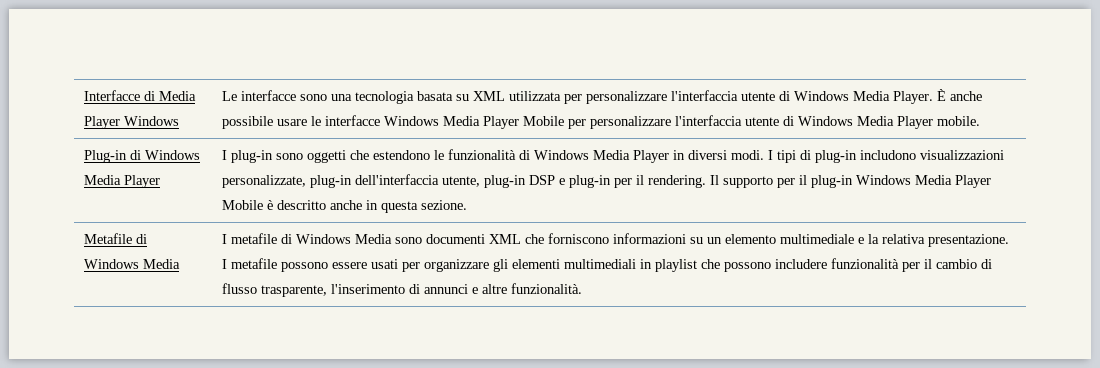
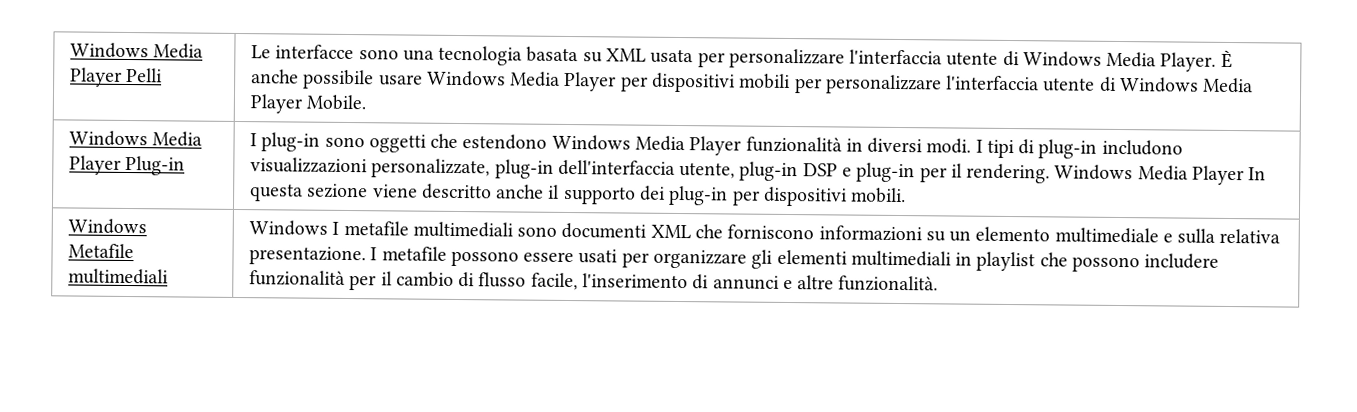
[84,90,197,101] [84,116,180,129] Interfacce di Media Player Windows -> [70,42,204,59] [70,67,164,87] Windows Media Player Pelli
[509,91,562,101] utilizzata -> [650,49,694,64] usata
[311,115,565,129] le interfacce Windows Media Player Mobile -> [426,70,792,93] Windows Media Player per dispositivi mobili
[937,116,981,126] [84,150,201,163] [84,175,161,188] mobile. // Plug-in di Windows Media Player -> [306,94,367,111] [69,130,203,147] [69,155,186,176] Mobile. // Windows Media Player Plug-in
[434,149,670,163] le funzionalità di Windows Media Player -> [551,134,842,156] Windows Media Player funzionalità
[710,175,992,188] [222,200,468,213] [84,233,148,244] [84,259,181,269] [222,233,393,244] Il supporto per il plug-in Windows Media Player Mobile è descritto anche in questa sezione. // Metafile di Windows Media | I metafile di Windows Media -> [1054,164,1267,186] [250,183,907,207] [68,218,148,235] [68,243,135,259] [68,268,170,285] [249,220,514,238] Windows Media Player In questa sezione viene descritto anche il supporto dei plug-in per dispositivi mobili. // Windows Metafile multimediali | Windows I metafile multimediali
[868,234,880,244] la -> [1177,228,1216,244] sulla
[261,285,328,297] trasparente, -> [530,272,578,291] facile,

